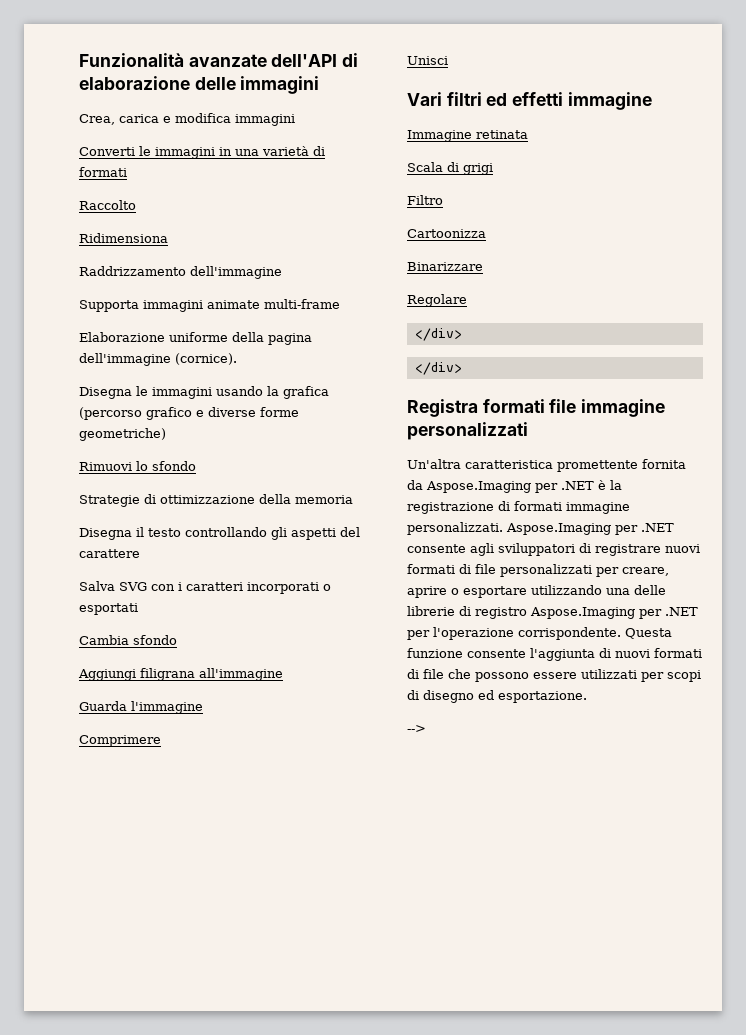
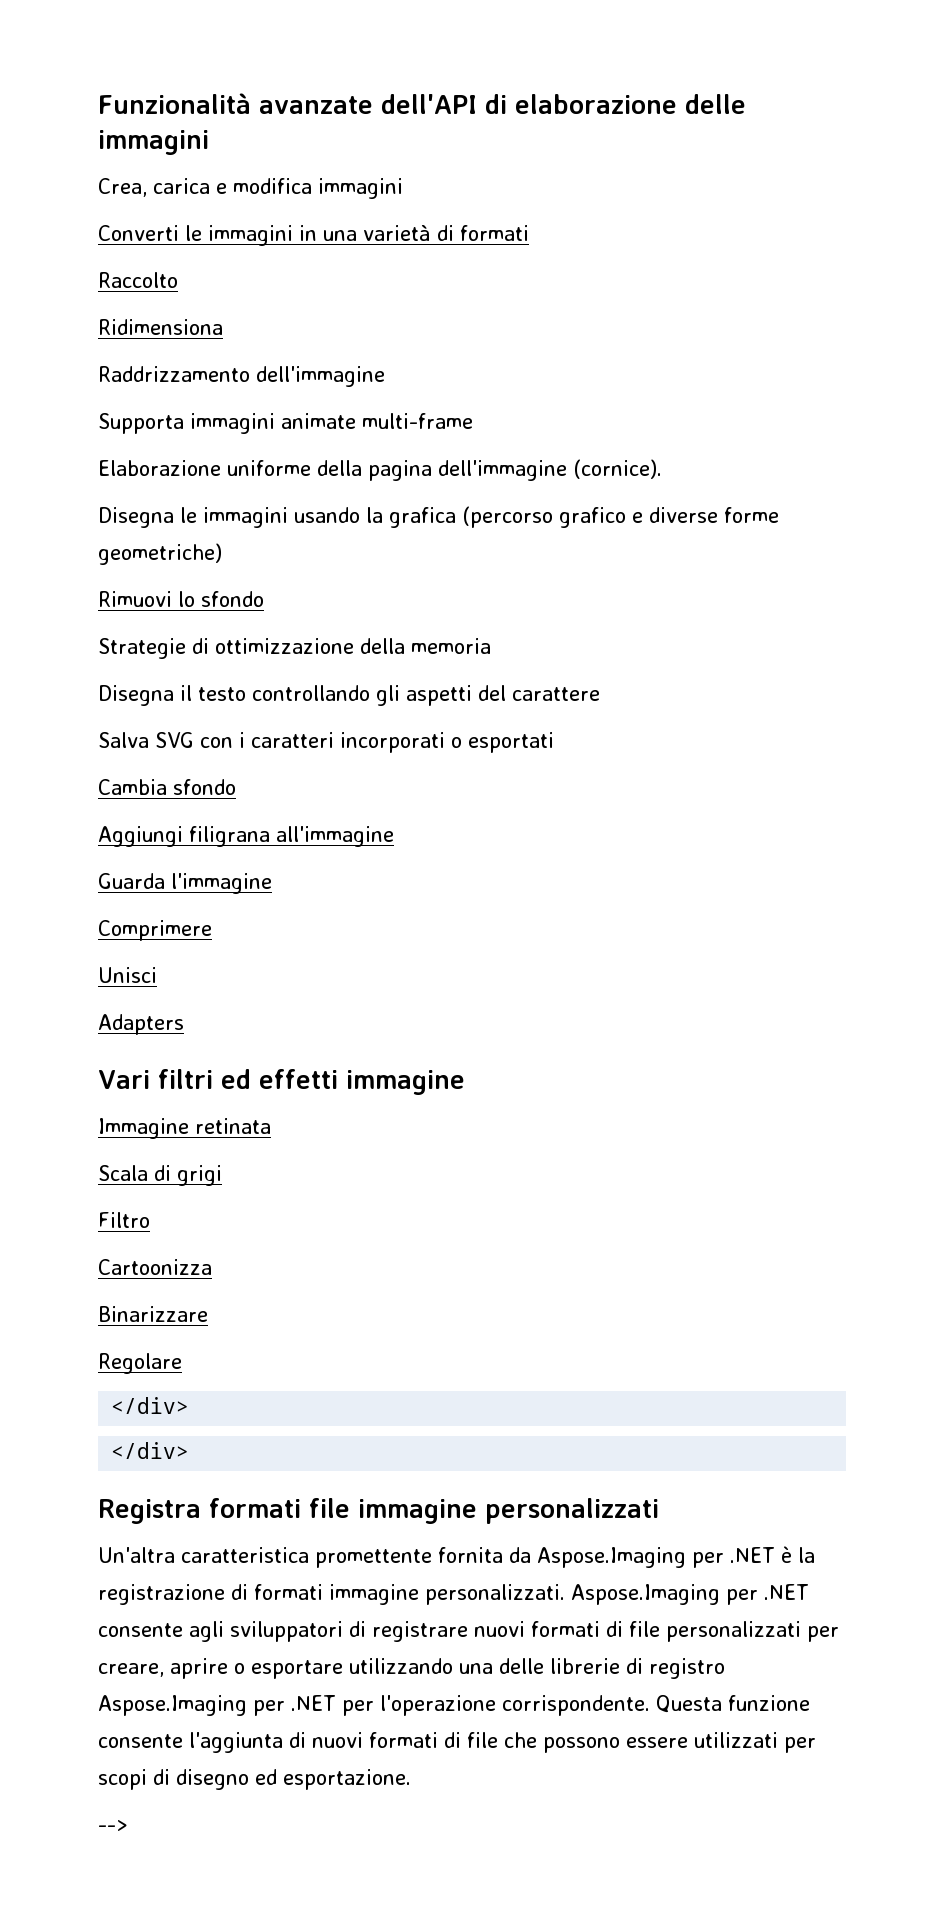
(448, 60) none -> [98,1014,184,1035] // Adapters

